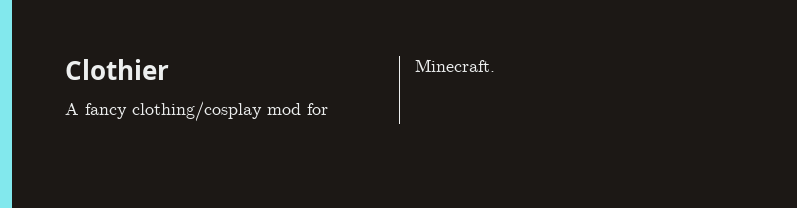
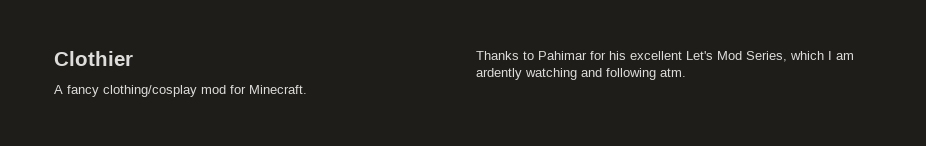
(495, 65) none -> [476,51,854,62] [476,68,686,80] // Thanks to Pahimar for his excellent Let's Mod Series, which I am ardently watching and following atm.

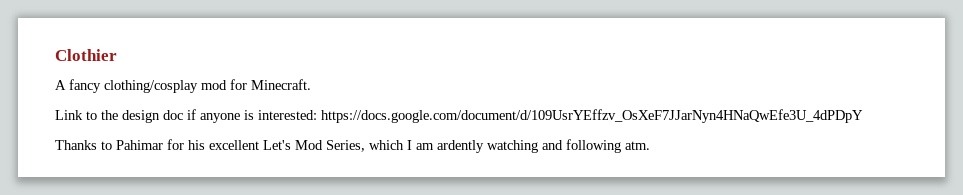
(307, 89) none -> [55,109,863,123] // Link to the design doc if anyone is interested: https://docs.google.com/document/d/109UsrYEffzv_OsXeF7JJarNyn4HNaQwEfe3U_4dPDpY

